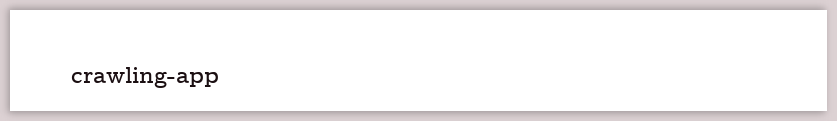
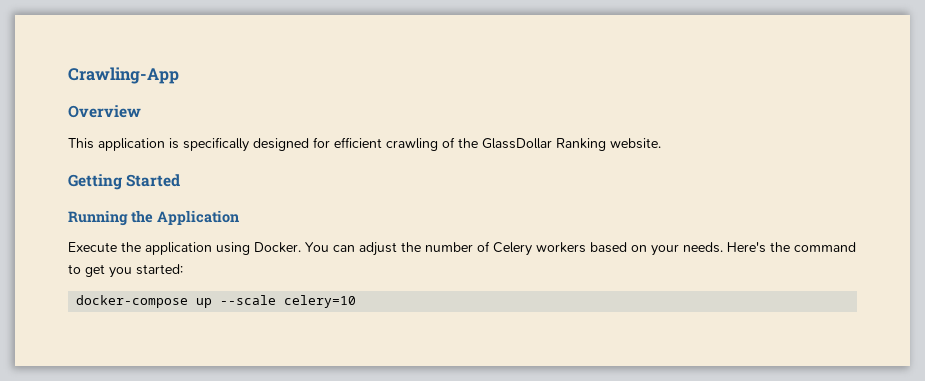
[71,67,219,88] crawling-app -> [68,67,179,84] [68,105,141,118] [68,137,661,152] [68,174,181,190] [68,210,239,226] [68,241,856,256] [68,264,183,278] [76,295,357,308] Crawling-App // Overview // This application is specifically designed for efficient crawling of the GlassDollar Ranking website. // Getting Started // Running the Application // Execute the application using Docker. You can adjust the number of Celery workers based on your needs. Here's the command to get you started: // docker-compose up --scale celery=10

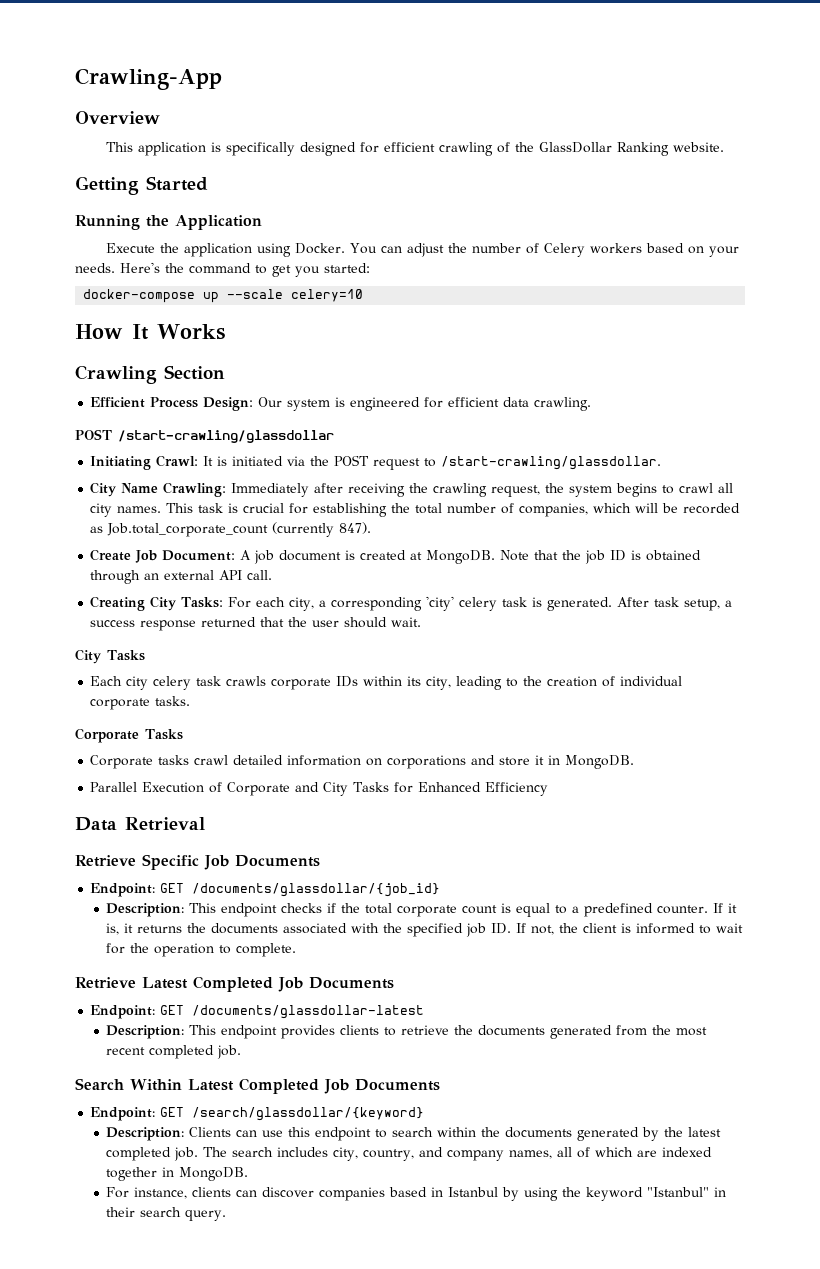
(357, 301) none -> [75,324,225,340] [75,365,225,384] [90,397,592,411] [75,429,334,443] [90,455,662,470] [90,482,734,497] [90,503,741,517] [90,522,372,537] [90,549,702,564] [90,570,273,584] [90,596,733,611] [90,617,422,631] [75,649,145,664] [90,676,683,690] [90,696,191,710] [75,728,183,743] [90,755,635,769] [90,782,549,796] [75,817,205,831] [75,854,320,870] [90,883,441,897] [106,903,738,917] [106,923,744,937] [106,943,297,957] [75,976,394,992] [90,1005,425,1019] [106,1025,708,1039] [106,1045,242,1059] [75,1078,440,1094] [90,1107,425,1121] [106,1127,722,1141] [106,1147,713,1161] [106,1167,249,1181] [106,1187,727,1201] [106,1207,227,1221] // How It Works // Crawling Section // Efficient Process Design: Our system is engineered for efficient data crawling. // POST /start-crawling/glassdollar // Initiating Crawl: It is initiated via the POST request to /start-crawling/glassdollar. // City Name Crawling: Immediately after receiving the crawling request, the system begins to crawl all city names. This task is crucial for establishing the total number of companies, which will be recorded as Job.total_corporate_count (currently 847). // Create Job Document: A job document is created at MongoDB. Note that the job ID is obtained through an external API call. // Creating City Tasks: For each city, a corresponding 'city' celery task is generated. After task setup, a success response returned that the user should wait. // City Tasks // Each city celery task crawls corporate IDs within its city, leading to the creation of individual corporate tasks. // Corporate Tasks // Corporate tasks crawl detailed information on corporations and store it in MongoDB. // Parallel Execution of Corporate and City Tasks for Enhanced Efficiency // Data Retrieval // Retrieve Specific Job Documents // Endpoint: GET /documents/glassdollar/{job_id} // Description: This endpoint checks if the total corporate count is equal to a predefined counter. If it is, it returns the documents associated with the specified job ID. If not, the client is informed to wait for the operation to complete. // Retrieve Latest Completed Job Documents // Endpoint: GET /documents/glassdollar-latest // Description: This endpoint provides clients to retrieve the documents generated from the most recent completed job. // Search Within Latest Completed Job Documents // Endpoint: GET /search/glassdollar/{keyword} // Description: Clients can use this endpoint to search within the documents generated by the latest completed job. The search includes city, country, and company names, all of which are indexed together in MongoDB. // For instance, clients can discover companies based in Istanbul by using the keyword "Istanbul" in their search query.

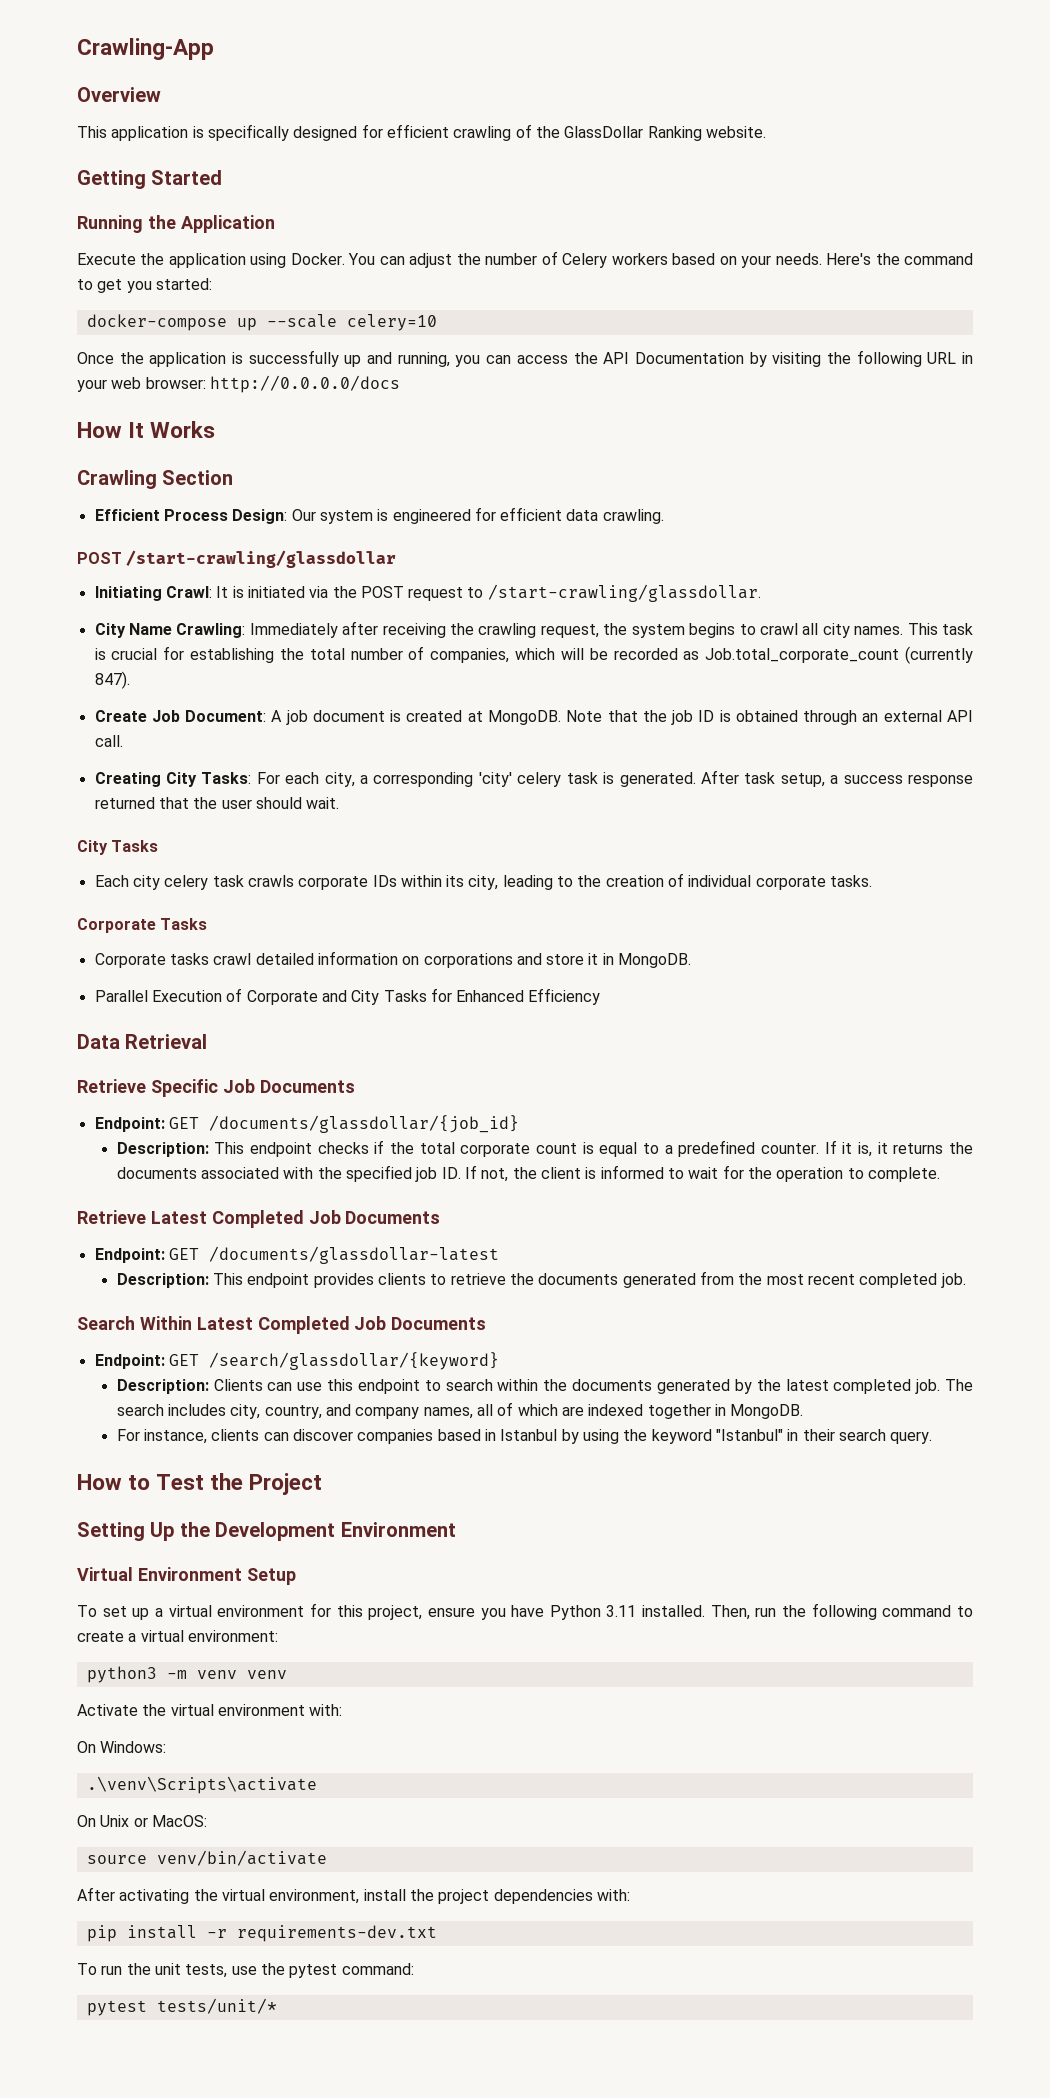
(364, 295) none -> [77,350,974,367] [77,375,400,393] // Once the application is successfully up and running, you can access the API Documentation by visiting the following URL in your web browser: http://0.0.0.0/docs
(227, 1215) none -> [77,1473,323,1495] [77,1522,456,1541] [77,1567,296,1585] [77,1603,973,1620] [77,1630,278,1642] [86,1666,287,1683] [77,1704,343,1716] [77,1741,167,1753] [86,1776,317,1794] [77,1815,207,1827] [86,1850,327,1866] [77,1887,630,1904] [86,1925,437,1942] [77,1963,414,1978] [86,1998,277,2016] // How to Test the Project // Setting Up the Development Environment // Virtual Environment Setup // To set up a virtual environment for this project, ensure you have Python 3.11 installed. Then, run the following command to create a virtual environment: // python3 -m venv venv // Activate the virtual environment with: // On Windows: // .\venv\Scripts\activate // On Unix or MacOS: // source venv/bin/activate // After activating the virtual environment, install the project dependencies with: // pip install -r requirements-dev.txt // To run the unit tests, use the pytest command: // pytest tests/unit/*

